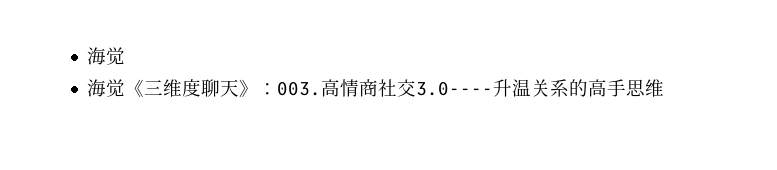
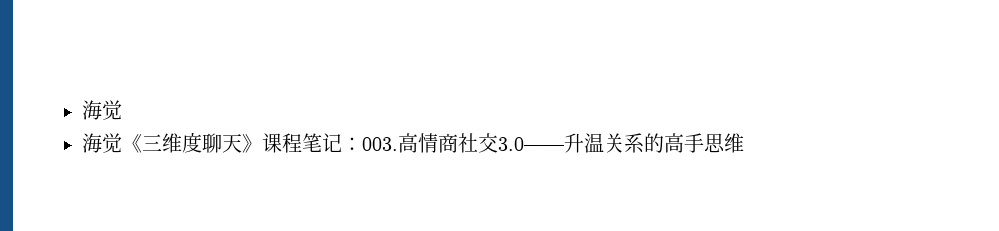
(259, 88) none -> [262,133,342,153] 课程笔记
[416,81,494,96] 3.0---- -> [498,137,564,151] 3.0——

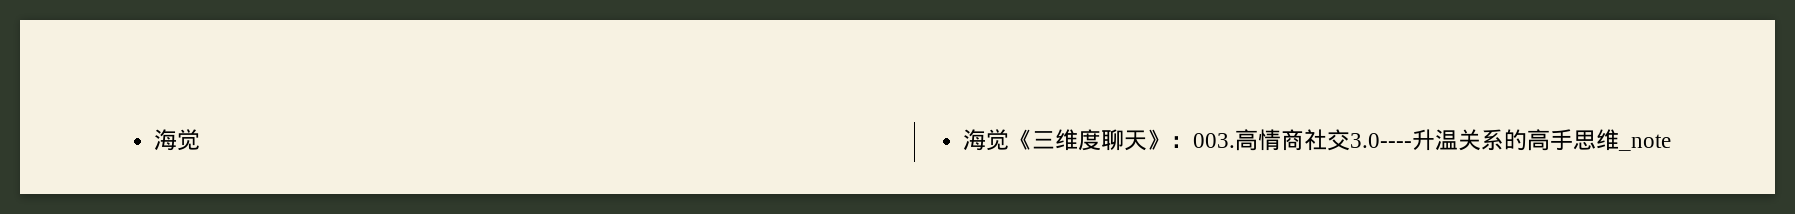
[262,133,342,153] 课程笔记 -> (1171, 139) none
[498,137,564,151] 3.0—— -> [1350,133,1413,148] 3.0----
(744, 143) none -> [1618,134,1672,151] _note

